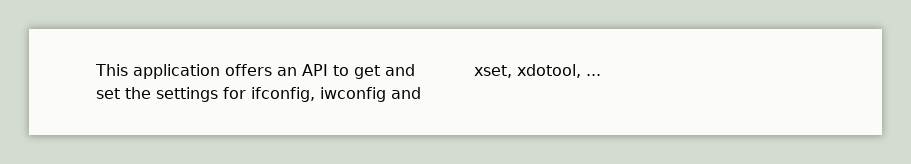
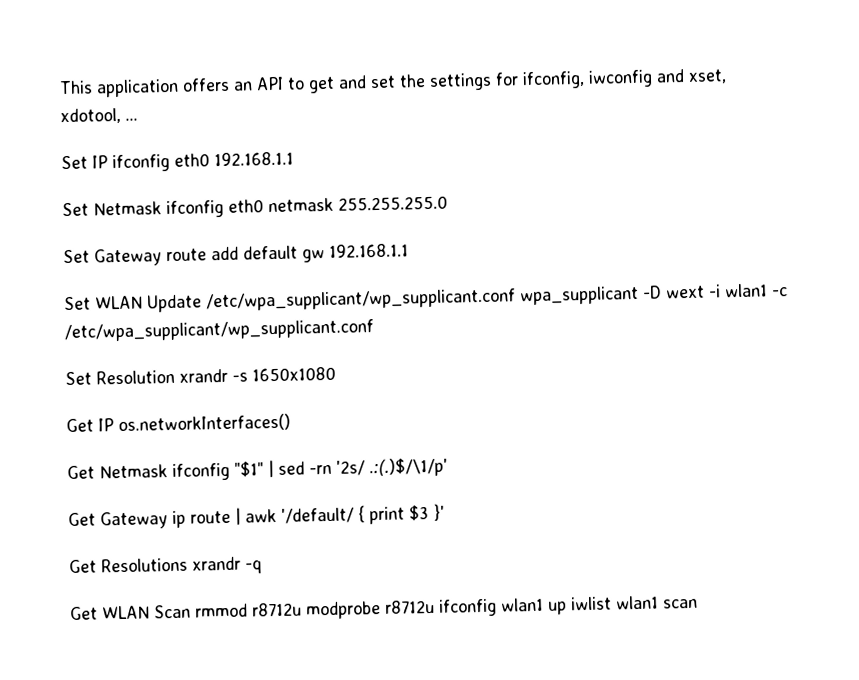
(601, 75) none -> [61,151,294,173] [62,195,448,219] [63,243,409,267] [64,283,788,313] [64,319,374,343] [65,366,336,386] [66,413,291,434] [67,457,448,482] [68,503,445,530] [69,556,262,574] [70,595,698,621] // Set IP ifconfig eth0 192.168.1.1 // Set Netmask ifconfig eth0 netmask 255.255.255.0 // Set Gateway route add default gw 192.168.1.1 // Set WLAN Update /etc/wpa_supplicant/wp_supplicant.conf wpa_supplicant -D wext -i wlan1 -c /etc/wpa_supplicant/wp_supplicant.conf // Set Resolution xrandr -s 1650x1080 // Get IP os.networkInterfaces() // Get Netmask ifconfig "$1" | sed -rn '2s/ .:(.)$/\1/p' // Get Gateway ip route | awk '/default/ { print $3 }' // Get Resolutions xrandr -q // Get WLAN Scan rmmod r8712u modprobe r8712u ifconfig wlan1 up iwlist wlan1 scan

